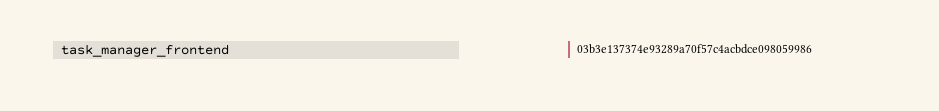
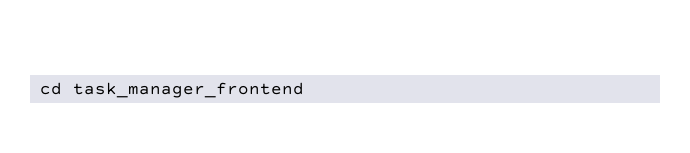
(60, 50) none -> [39,82,62,95] cd
[577,44,813,54] // 03b3e137374e93289a70f57c4acbdce098059986 -> (304, 90) none

